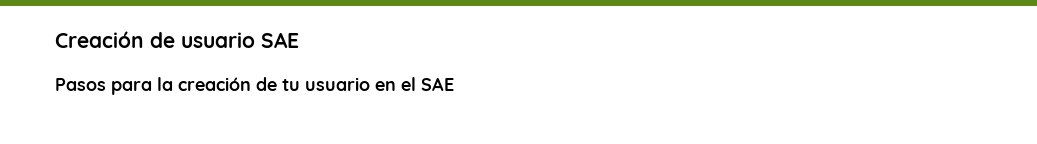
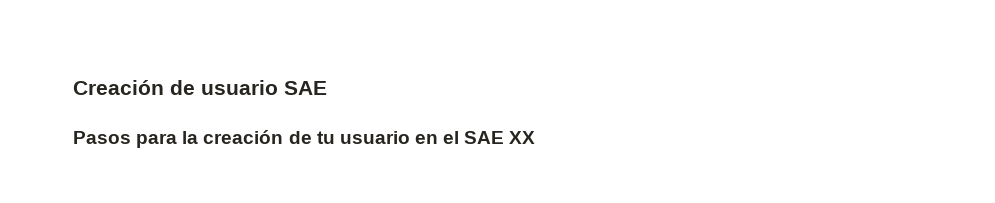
(454, 84) none -> [509,131,536,144] XX

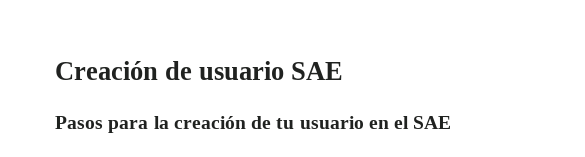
[509,131,536,144] XX -> (452, 122) none

